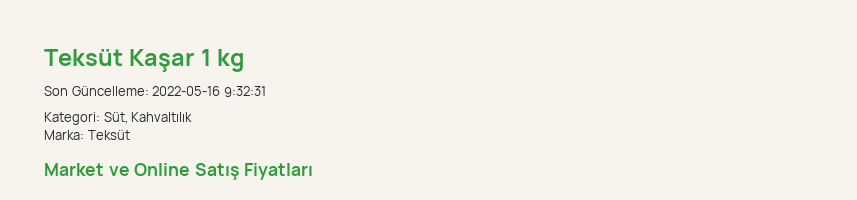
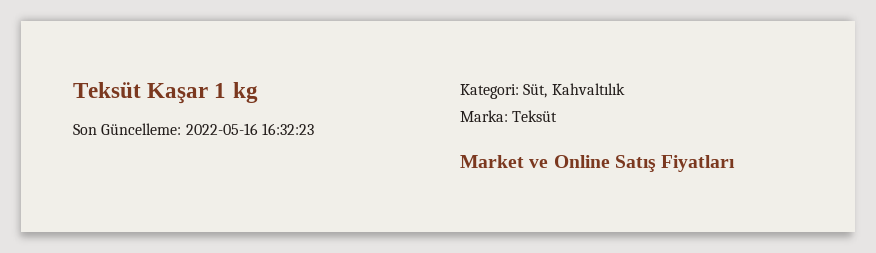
[223,86,266,97] 9:32:31 -> [261,123,314,135] 16:32:23

